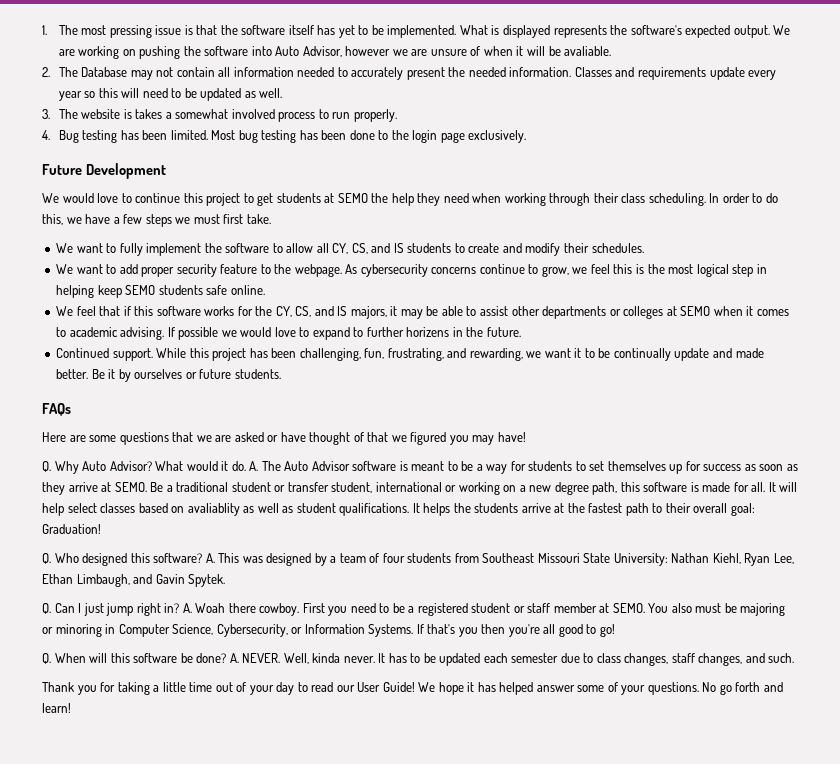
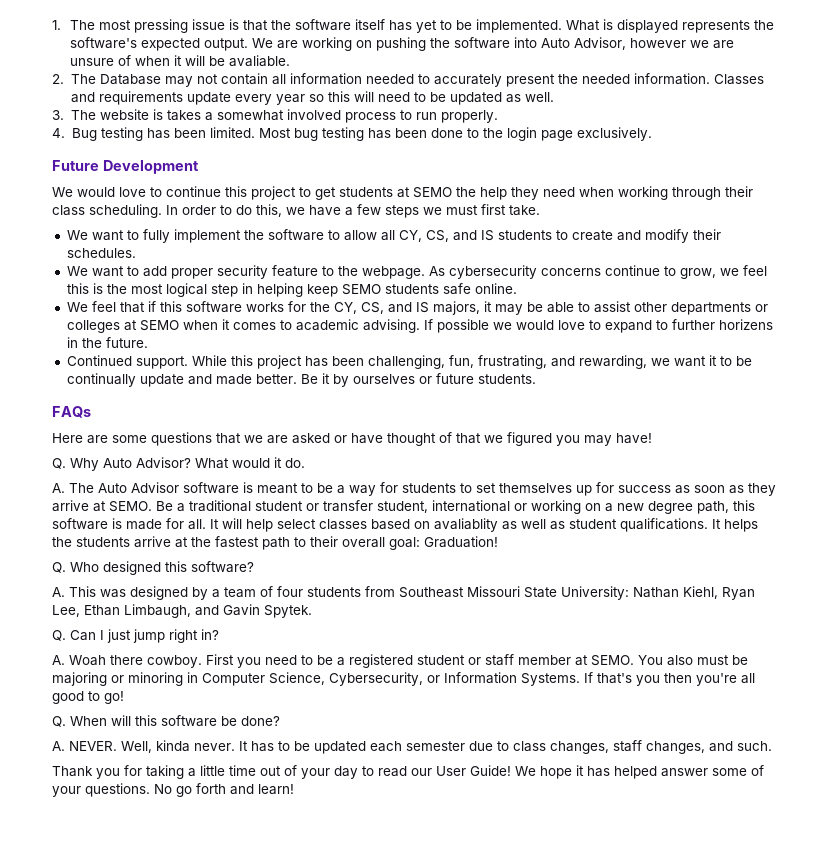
(246, 466) none -> (305, 463) //
(203, 558) none -> (254, 567) //
(180, 608) none -> (219, 634) //
(227, 658) none -> (280, 721) //

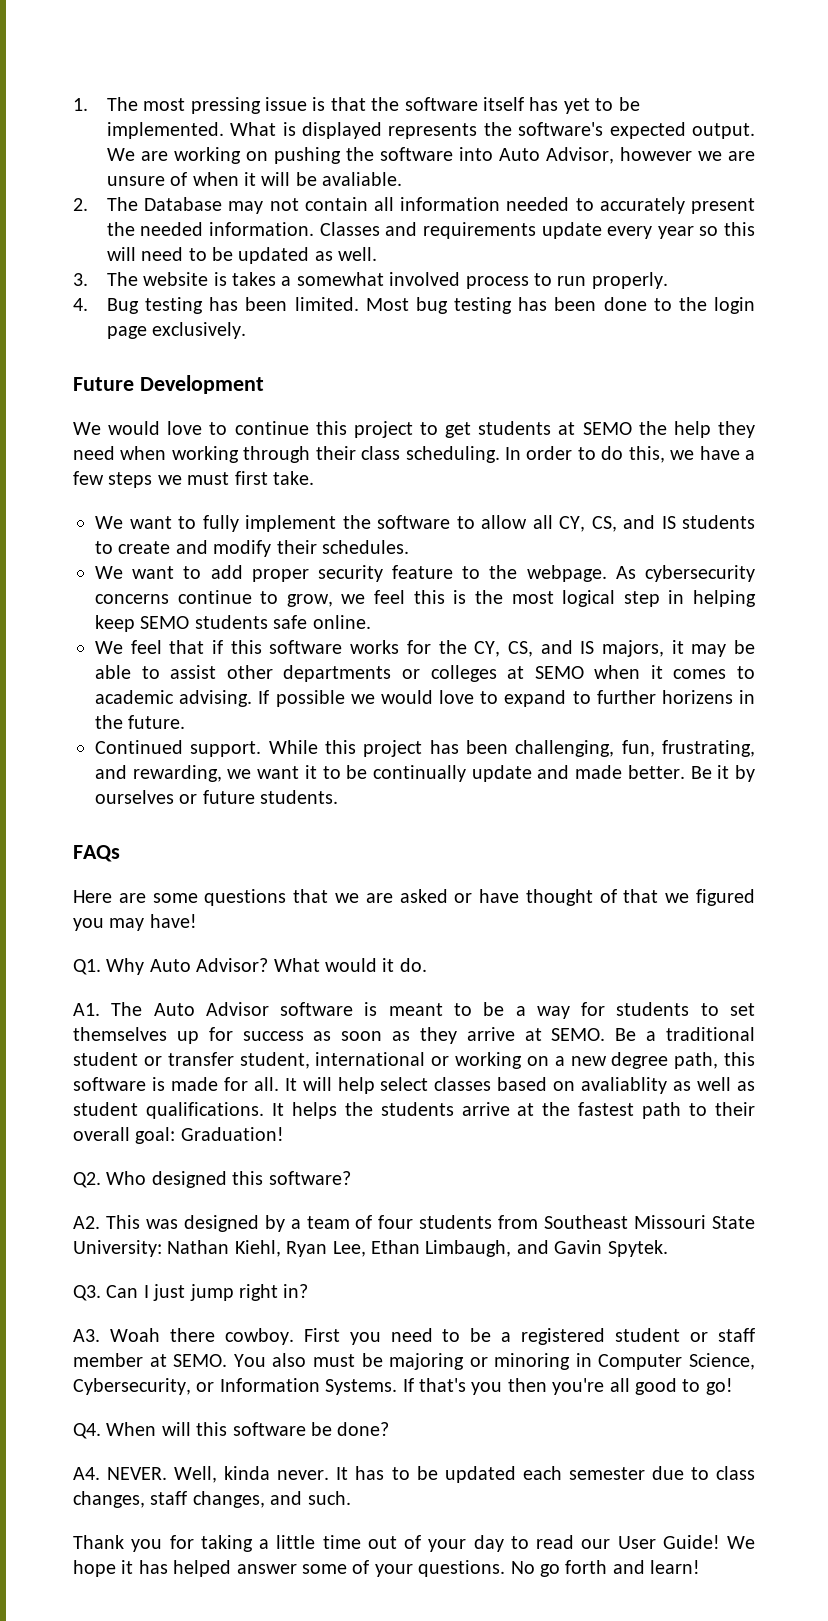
[52,458,66,469] Q. -> [73,959,101,975] Q1.
[52,483,65,493] A. -> [73,1003,100,1016] A1.
[52,562,66,573] Q. -> [73,1172,101,1188] Q2.
[52,587,65,597] A. -> [73,1216,100,1229] A2.
[52,630,66,641] Q. -> [73,1285,101,1301] Q3.
[52,655,65,665] A. -> [73,1329,100,1342] A3.
[52,716,66,727] Q. -> [73,1423,101,1439] Q4.
[52,741,65,751] A. -> [73,1467,100,1480] A4.

